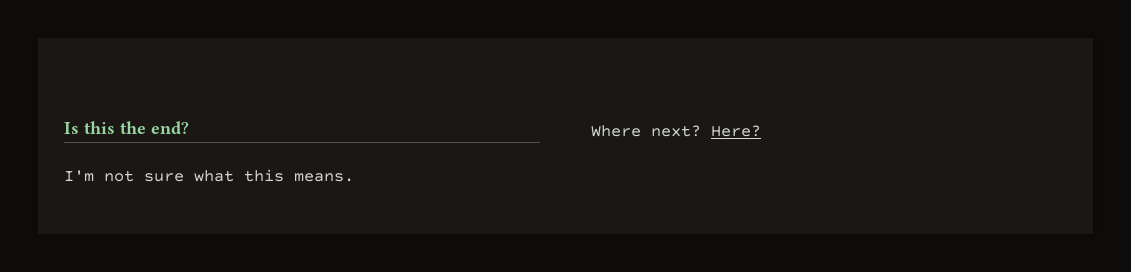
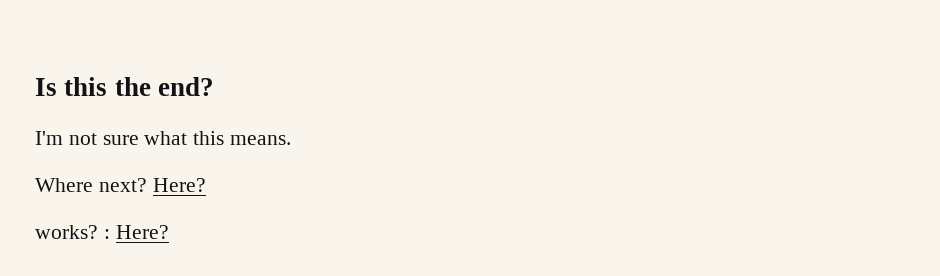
(761, 131) none -> [35,225,169,239] // works? : Here?

